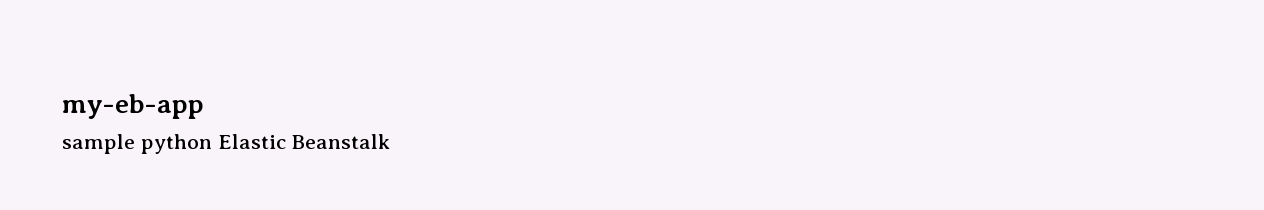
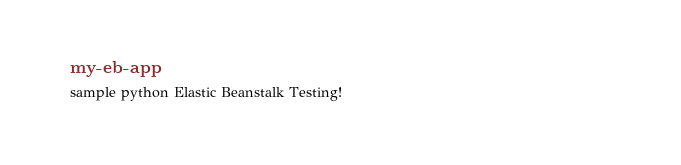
(391, 141) none -> [289,87,342,101] Testing!

